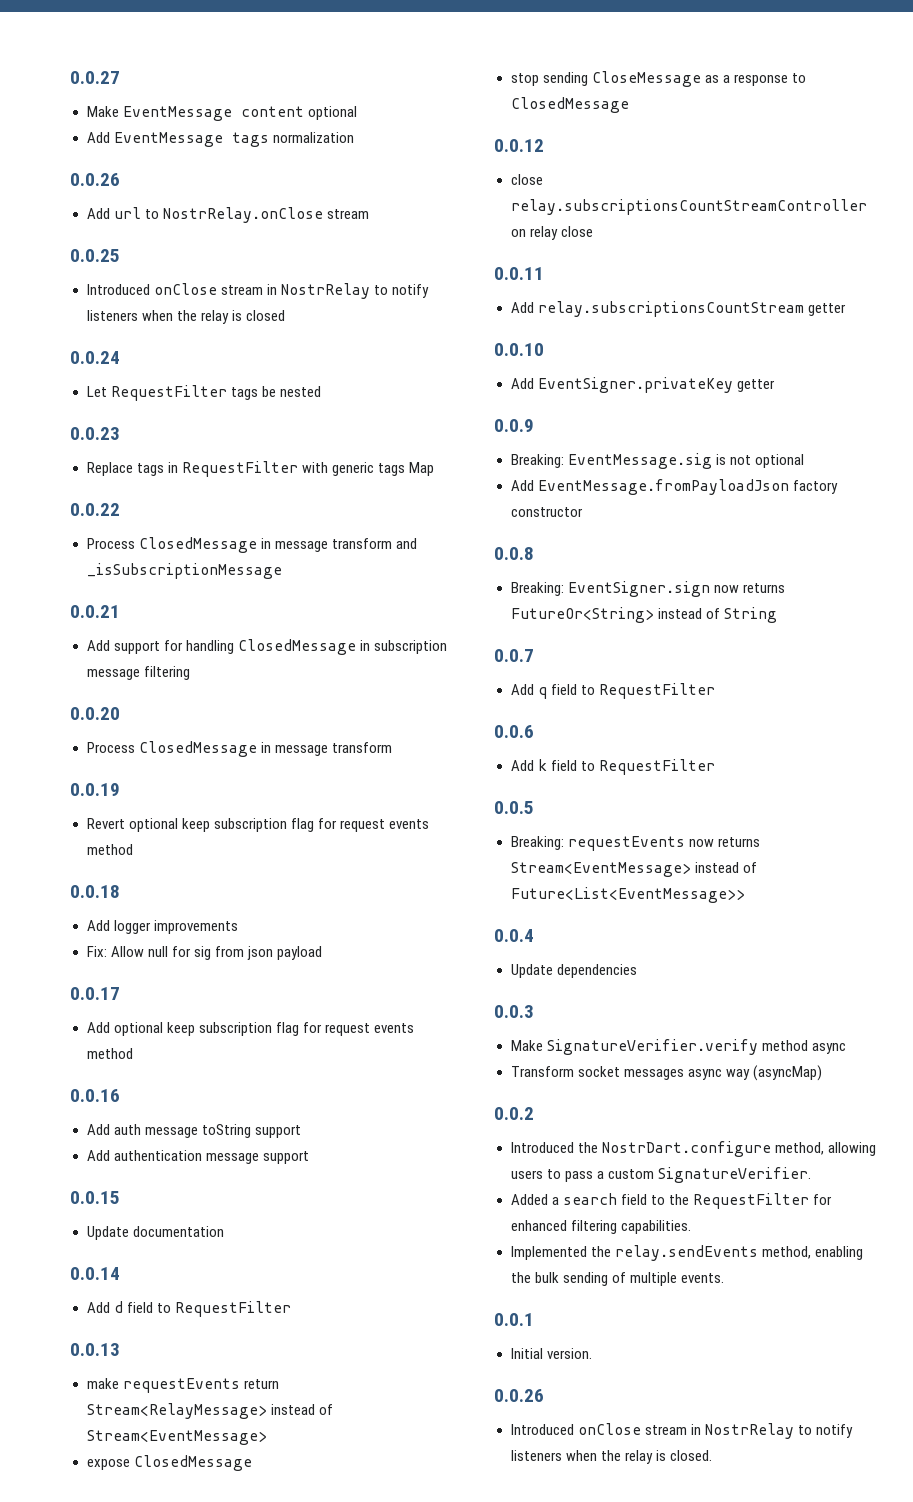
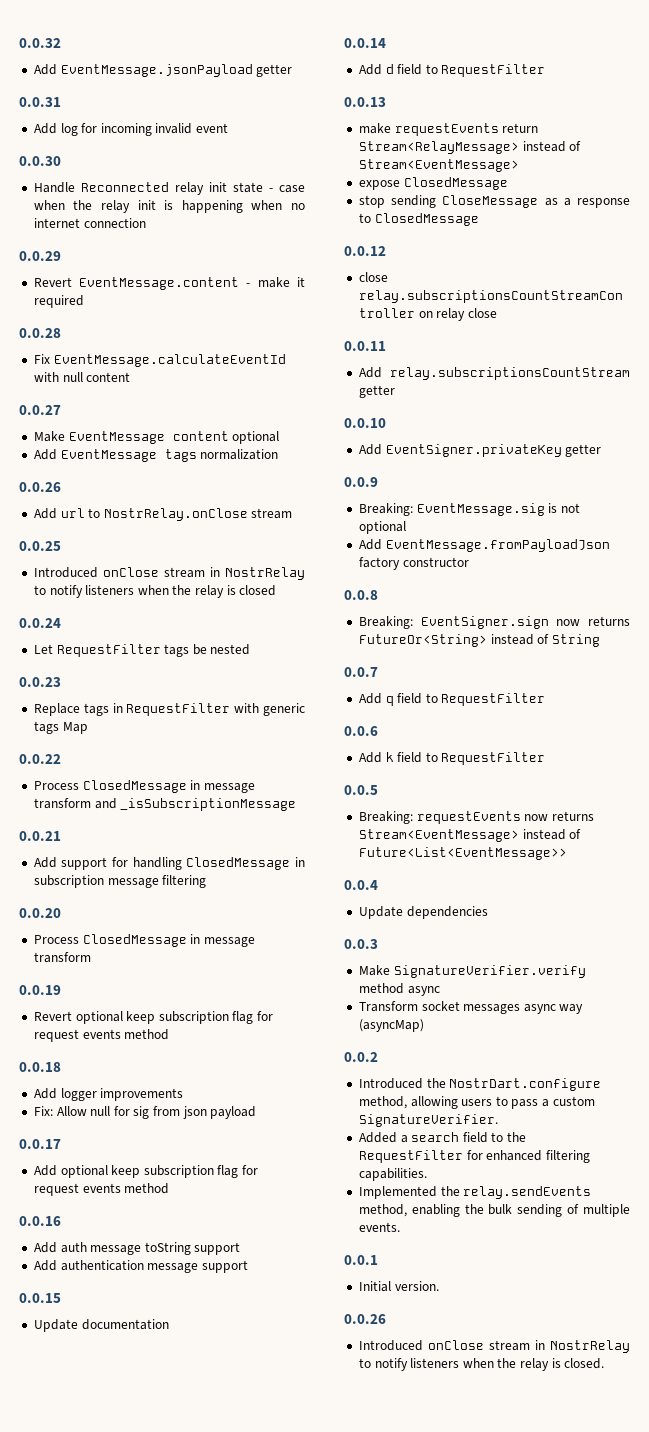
(70, 77) none -> [19,38,61,48] [33,64,293,77] [19,97,61,107] [33,123,229,136] [19,156,61,166] [33,182,305,195] [33,200,306,213] [33,218,146,228] [19,251,61,261] [33,277,305,290] [33,295,84,308] [19,328,61,338] [33,354,286,367] [33,372,131,382] 0.0.32 // Add EventMessage.jsonPayload getter // 0.0.31 // Add log for incoming invalid event // 0.0.30 // Handle Reconnected relay init state - case when the relay init is happening when no internet connection // 0.0.29 // Revert EventMessage.content - make it required // 0.0.28 // Fix EventMessage.calculateEventId with null content //

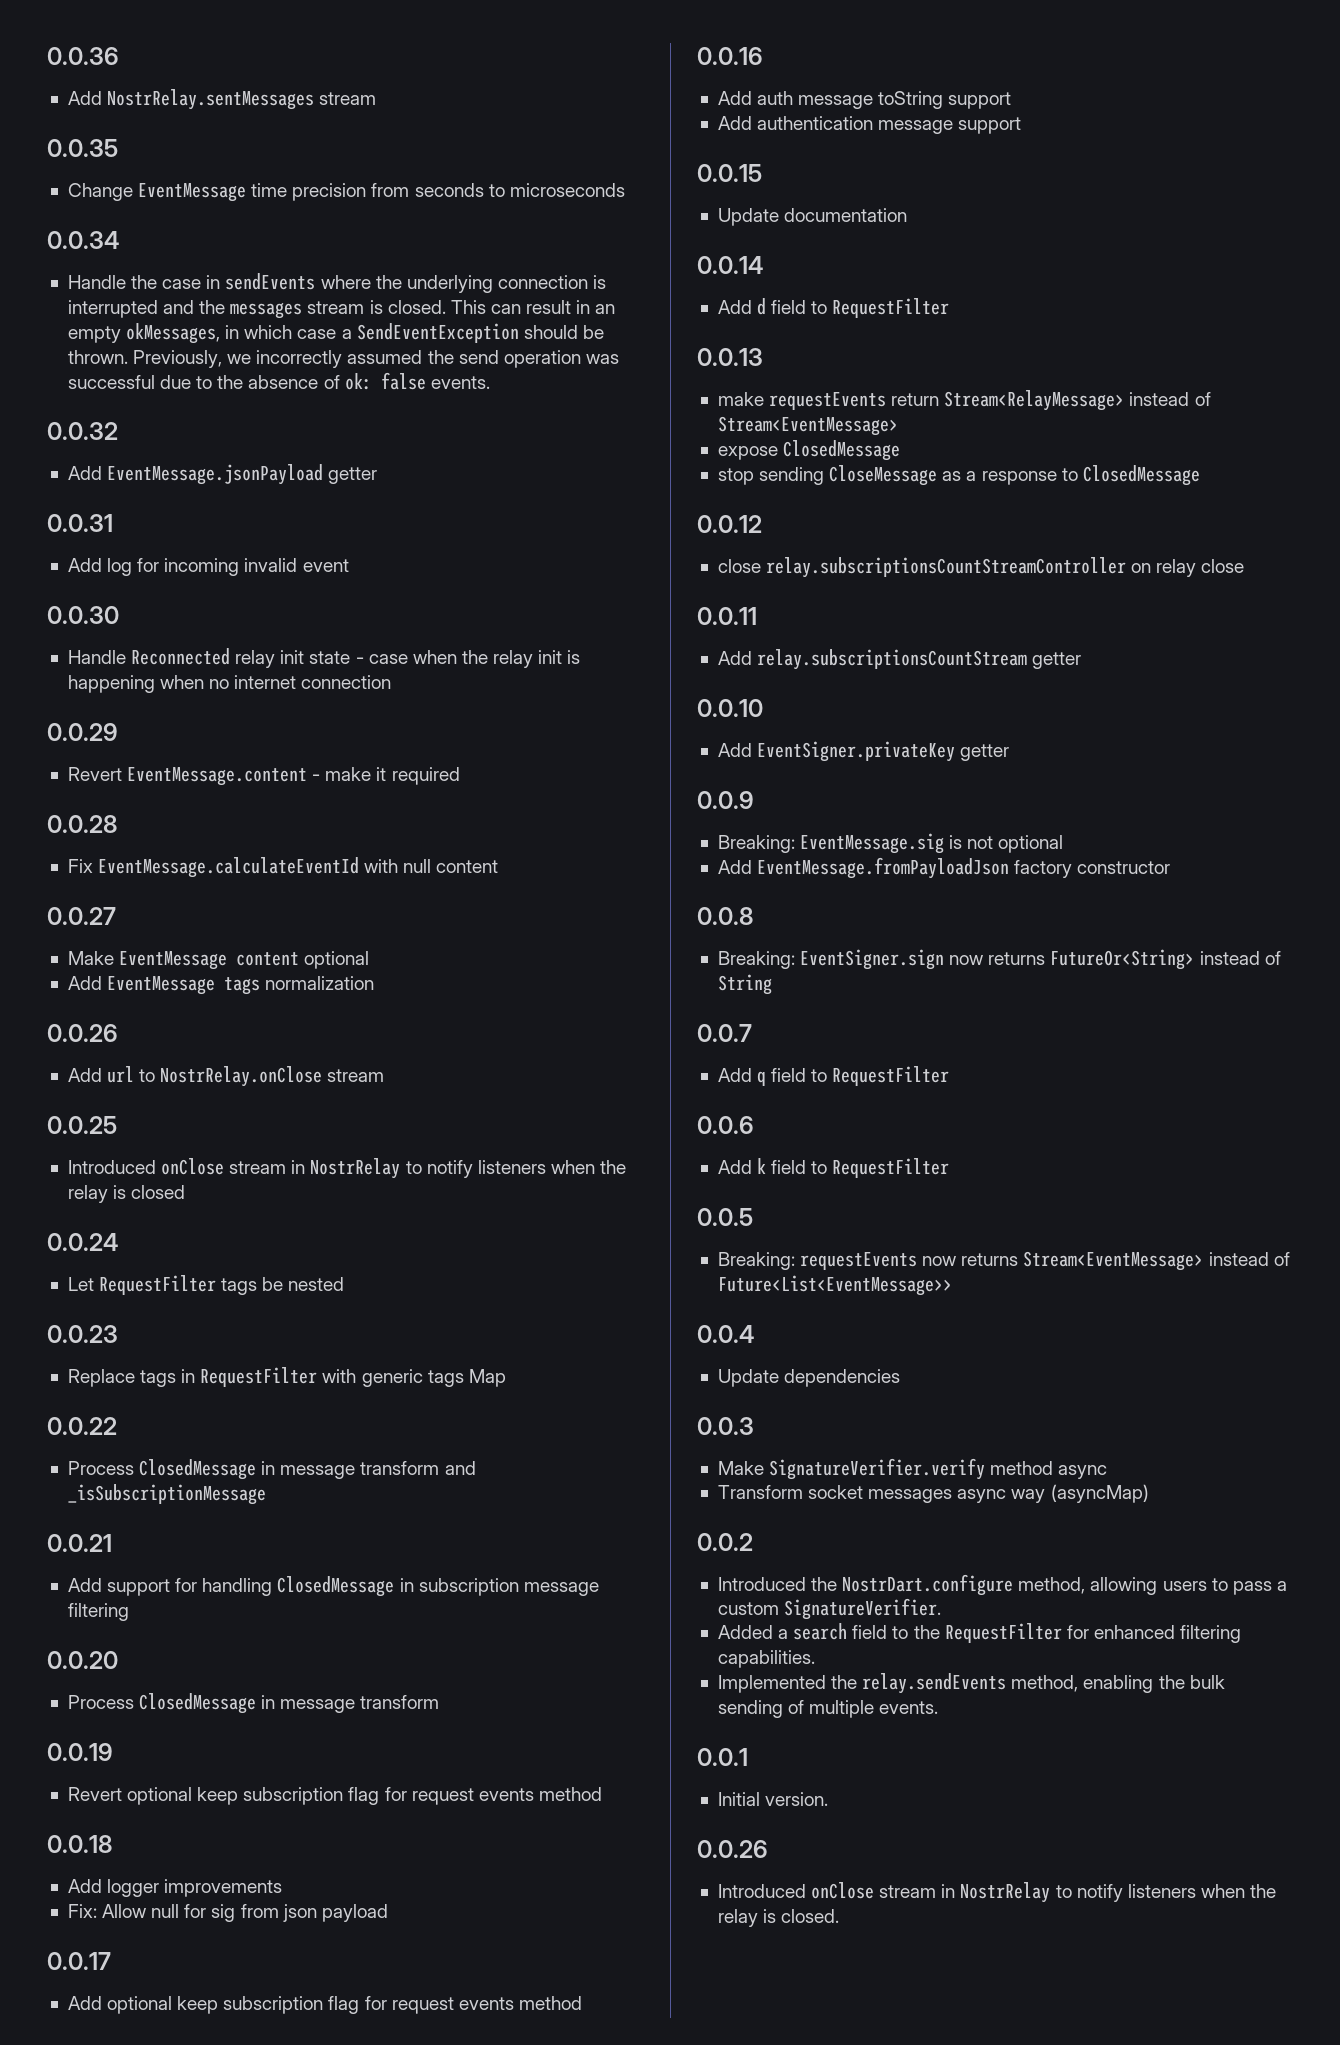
(19, 43) none -> [47,47,119,65] [67,89,377,110] [47,139,118,157] [67,183,625,202] [47,231,119,249] [67,273,607,293] [67,300,616,319] [67,323,604,344] [67,350,619,368] [67,372,490,390] 0.0.36 // Add NostrRelay.sentMessages stream // 0.0.35 // Change EventMessage time precision from seconds to microseconds // 0.0.34 // Handle the case in sendEvents where the underlying connection is interrupted and the messages stream is closed. This can result in an empty okMessages, in which case a SendEventException should be thrown. Previously, we incorrectly assumed the send operation was successful due to the absence of ok: false events. //

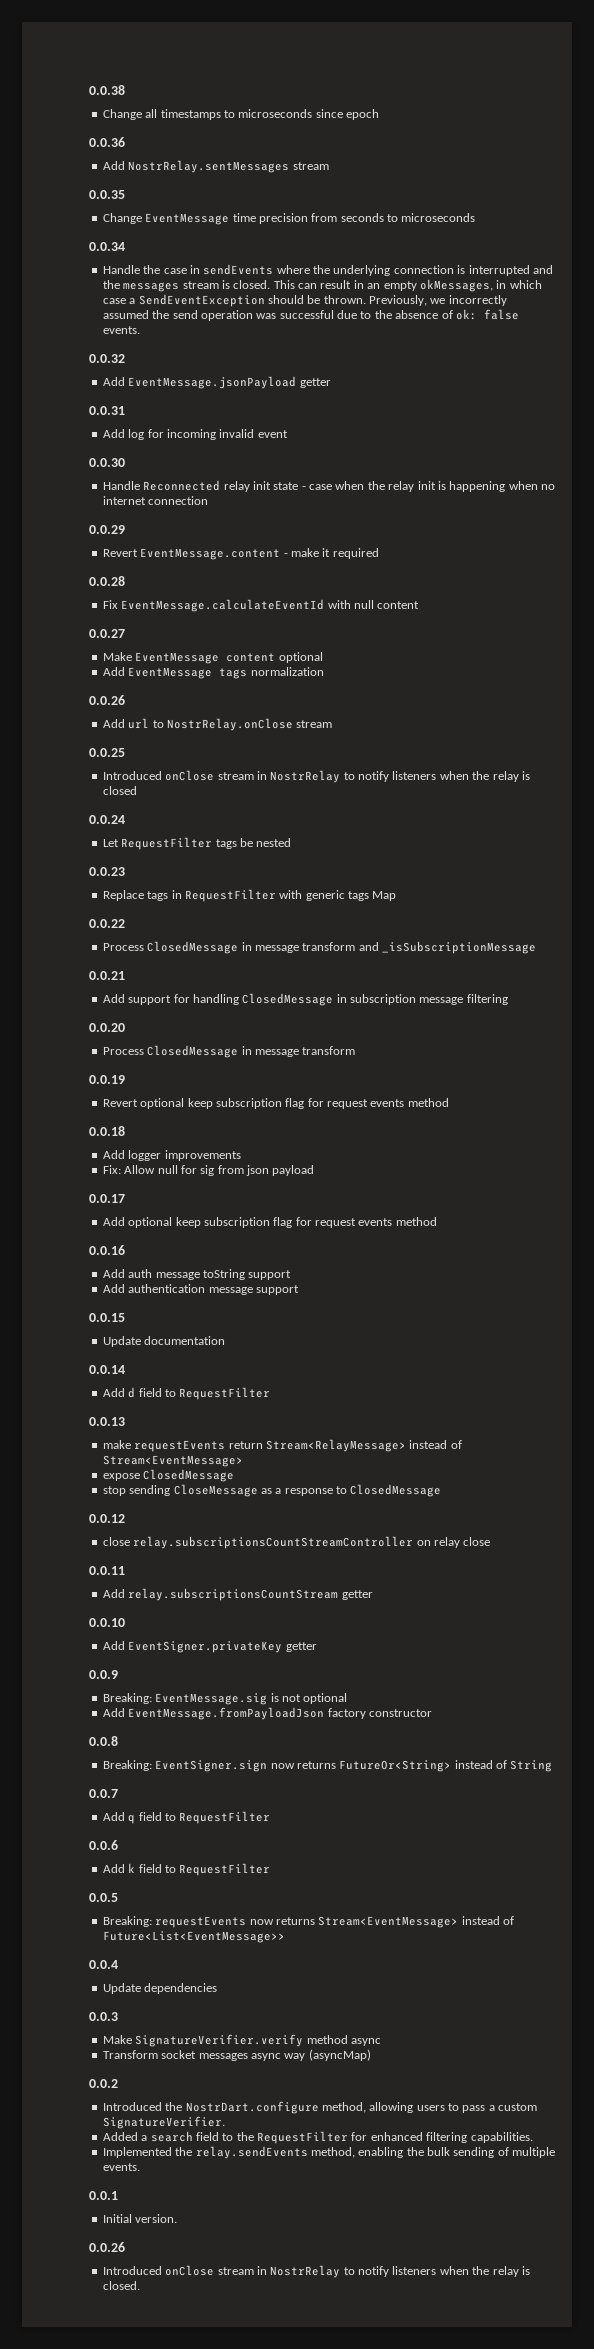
(47, 56) none -> [89,85,125,95] [102,109,379,120] 0.0.38 // Change all timestamps to microseconds since epoch //

